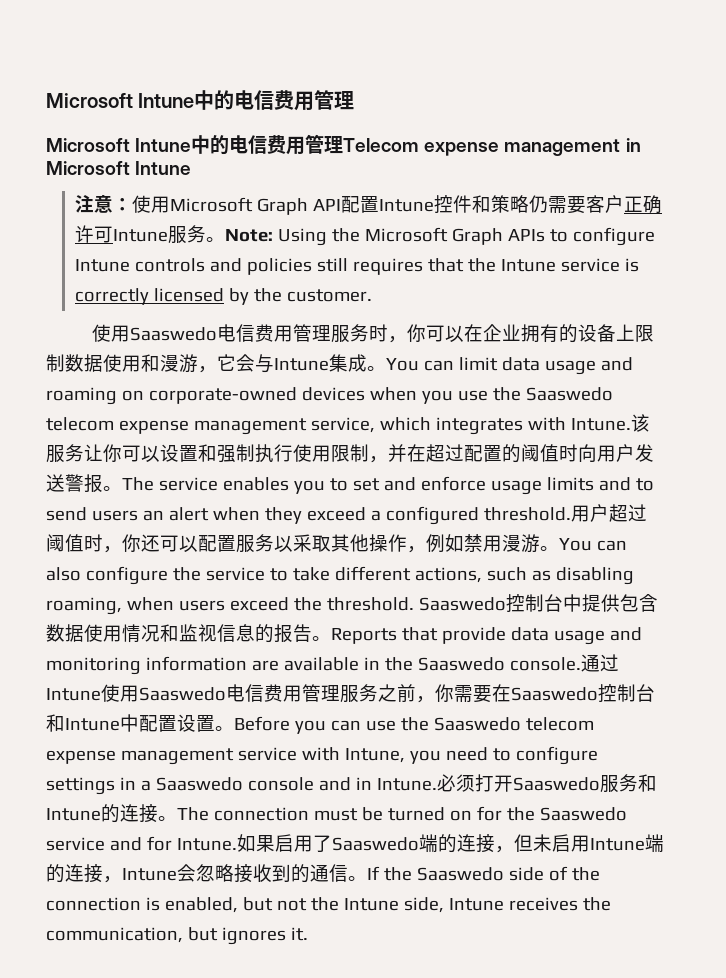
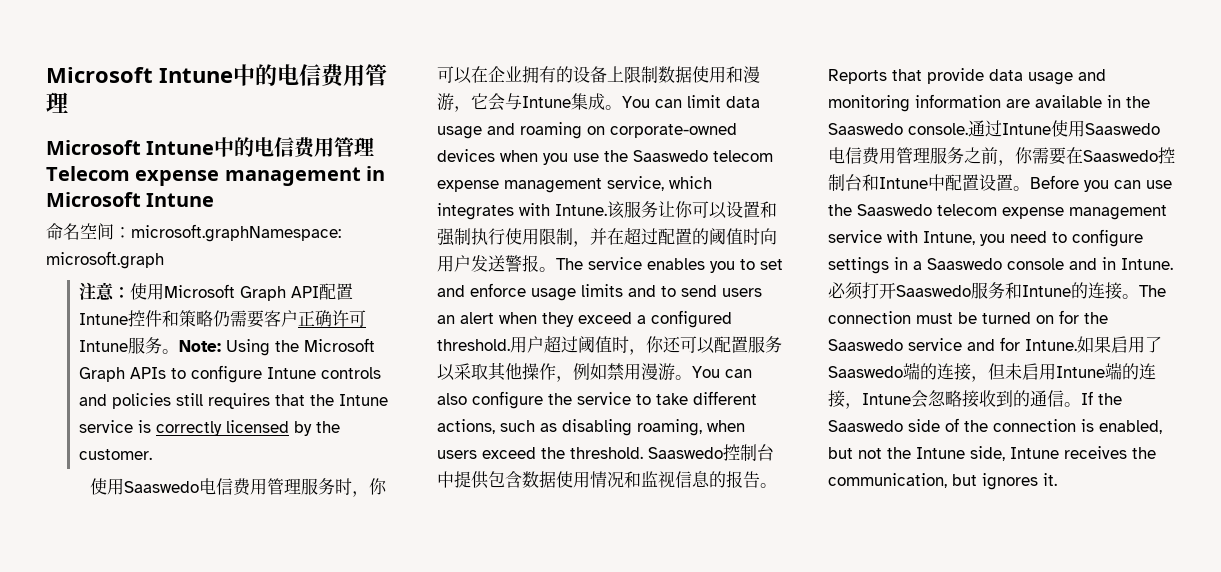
(192, 168) none -> [46,223,341,242] [46,251,164,269] // 命名空间：microsoft.graphNamespace: microsoft.graph

